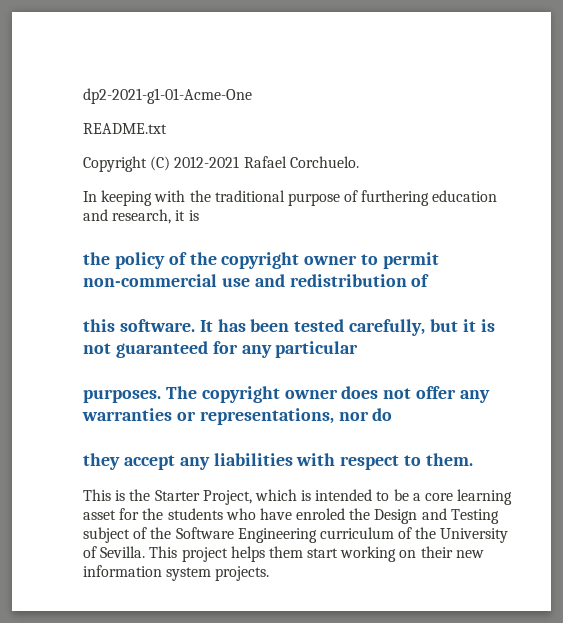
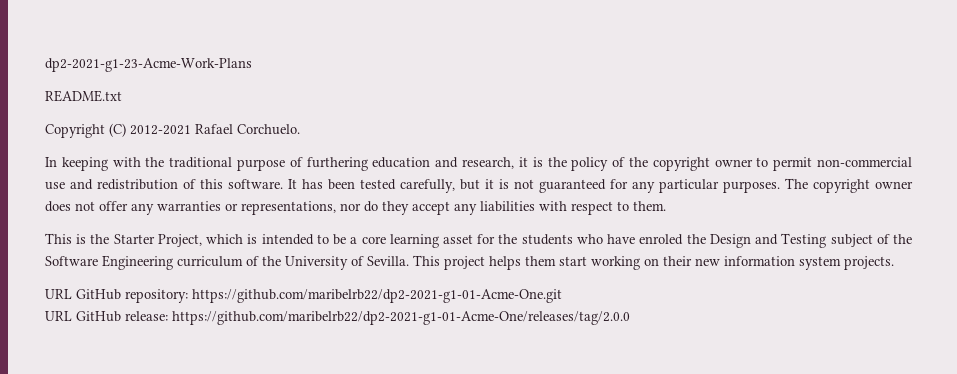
[83,88,252,104] dp2-2021-g1-01-Acme-One -> [45,58,252,72] dp2-2021-g1-23-Acme-Work-Plans
(199, 215) // -> (543, 162) none
(430, 280) // -> (196, 184) none
(359, 349) // -> (719, 186) none
(393, 414) // -> (378, 206) none
(270, 573) none -> [45,289,562,303] [45,311,630,325] // URL GitHub repository: https://github.com/maribelrb22/dp2-2021-g1-01-Acme-One.git // URL GitHub release: https://github.com/maribelrb22/dp2-2021-g1-01-Acme-One/releases/tag/2.0.0

